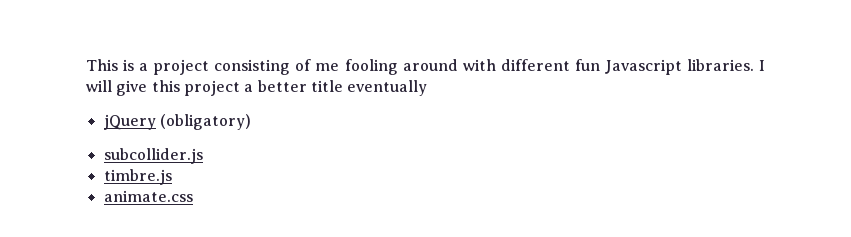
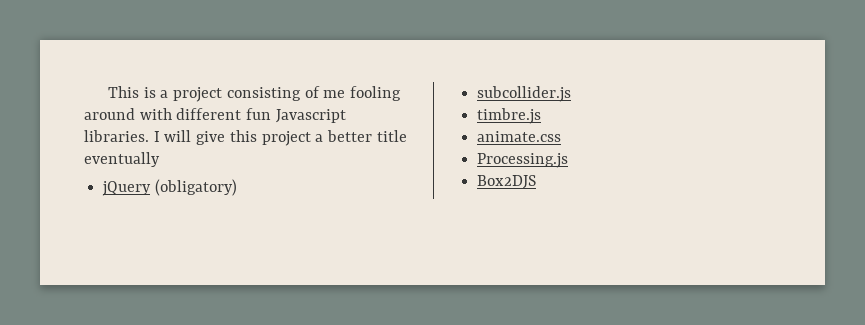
(193, 196) none -> [477,153,569,168] [477,175,537,189] // Processing.js // Box2DJS

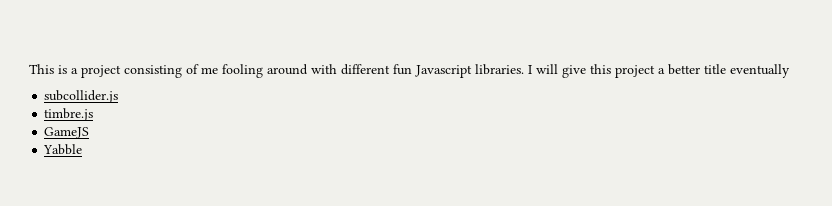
[102,179,237,196] // jQuery (obligatory) -> (790, 71) none
[477,131,562,142] [477,153,569,168] [477,175,537,189] animate.css // Processing.js // Box2DJS -> [44,127,90,139] [43,144,83,155] GameJS // Yabble

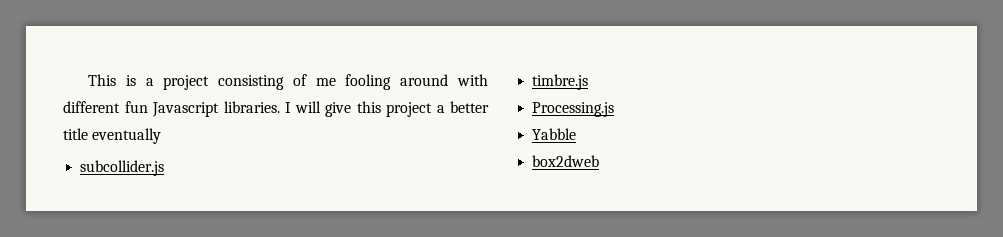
[44,127,90,139] GameJS -> [532,102,615,117] Processing.js
(83, 149) none -> [532,155,600,167] // box2dweb

